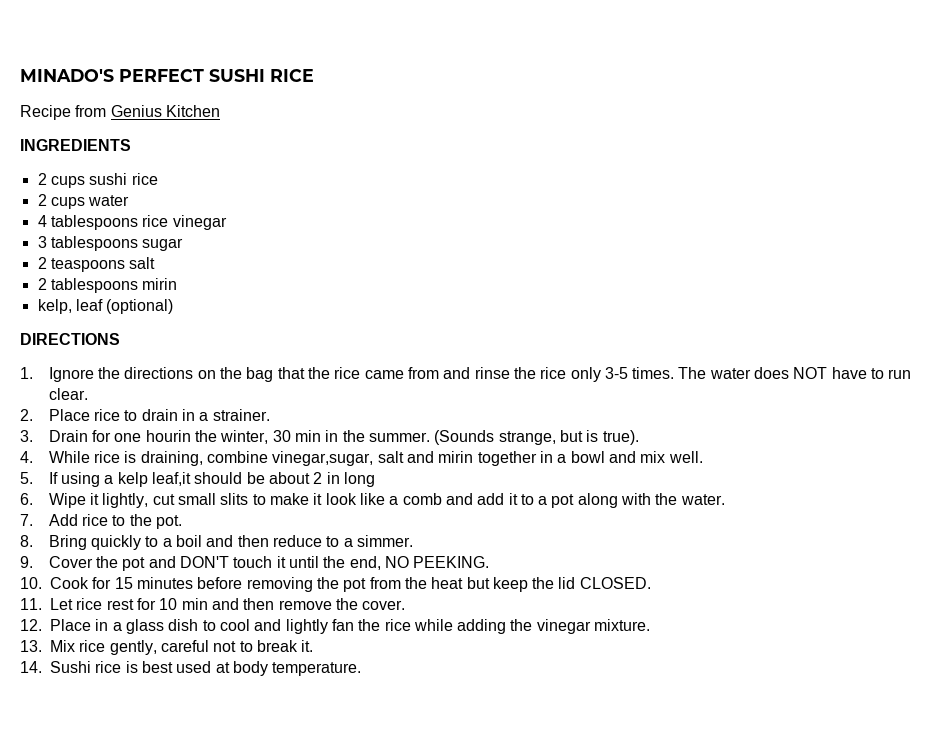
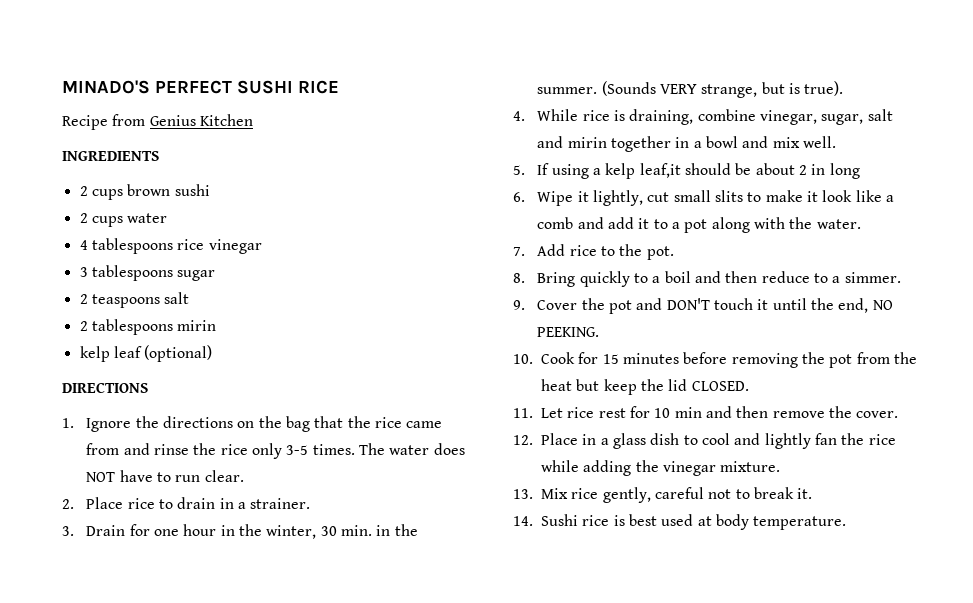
(85, 182) none -> [127,184,171,196] brown
[131,173,158,185] rice -> (210, 190) none
[37,299,72,314] kelp, -> [79,346,110,362] kelp
[145,430,191,442] hourin -> [183,524,235,536] hour in
[294,430,321,442] min -> [340,525,372,536] min.
(495, 437) none -> [659,84,697,94] VERY
[272,451,374,466] vinegar,sugar, -> [759,110,864,125] vinegar, sugar,

